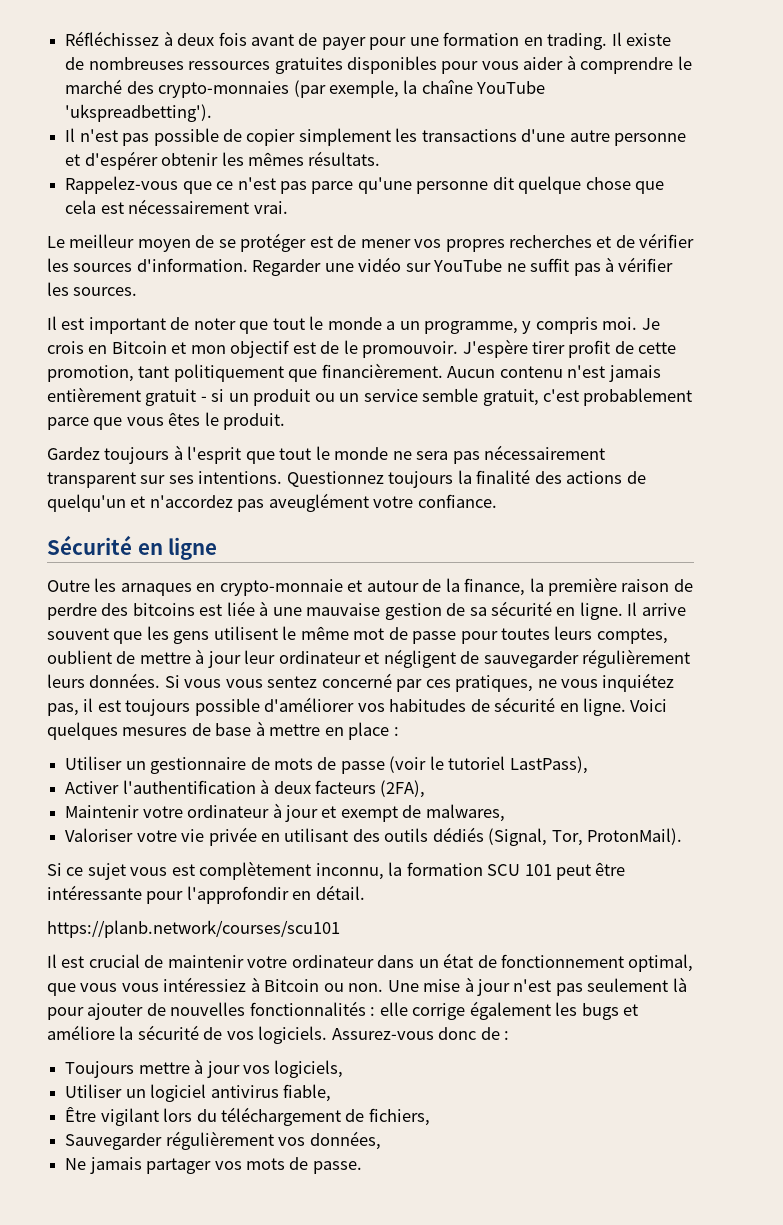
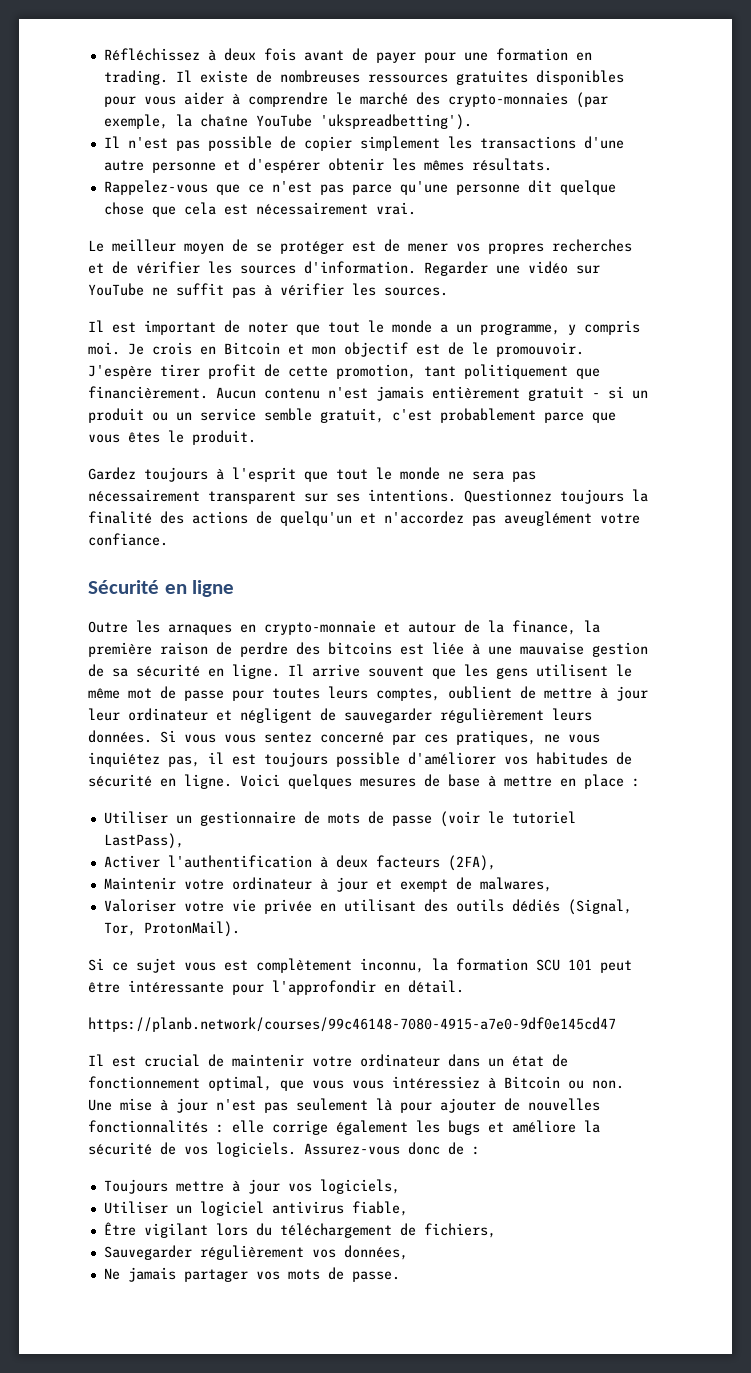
[47,920,340,938] https://planb.network/courses/scu101 -> [88,1017,616,1032] https://planb.network/courses/99c46148-7080-4915-a7e0-9df0e145cd47

